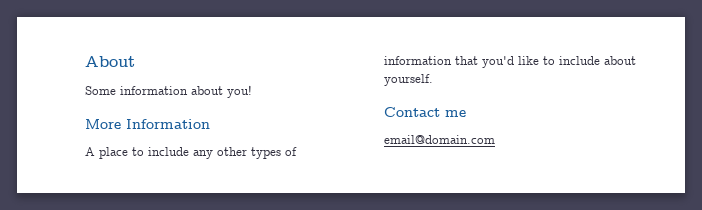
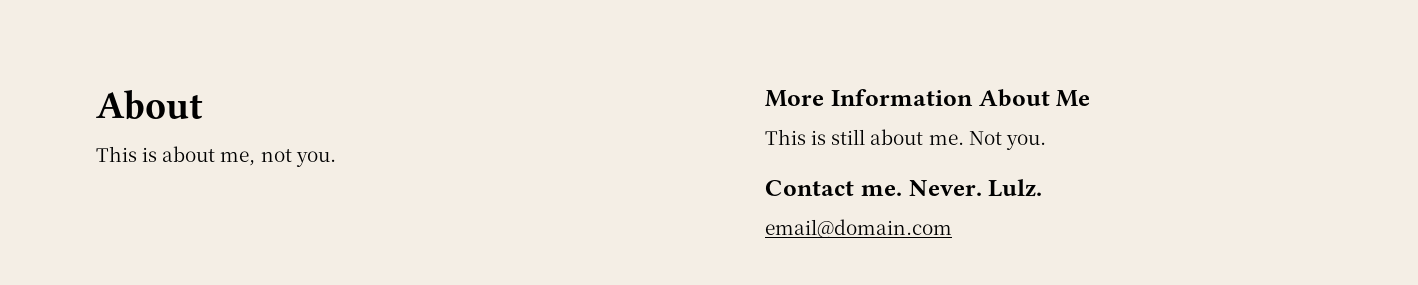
[85,85,252,98] [85,119,210,129] [85,147,297,159] [384,56,636,68] [384,74,433,86] [384,107,466,117] Some information about you! // More Information // A place to include any other types of information that you'd like to include about yourself. // Contact me -> [96,146,336,167] [765,89,1091,107] [765,129,1046,150] [765,179,1043,197] This is about me, not you. // More Information About Me // This is still about me. Not you. // Contact me. Never. Lulz.

